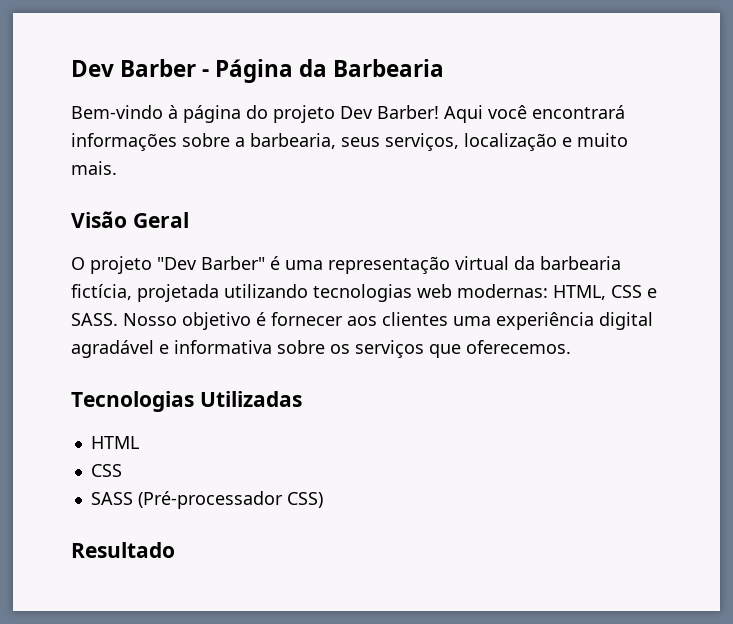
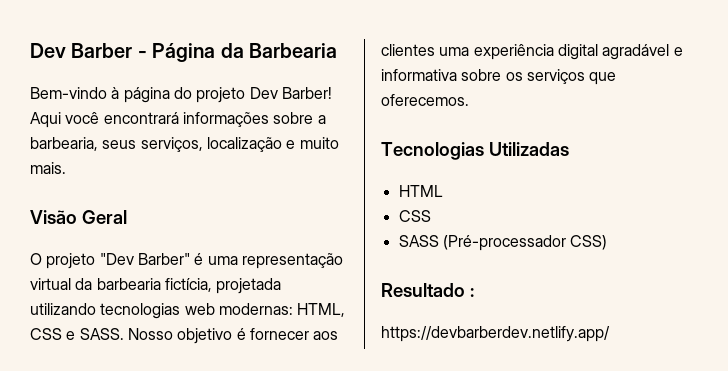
(175, 550) none -> [469,288,474,297] [381,326,610,342] : // https://devbarberdev.netlify.app/

